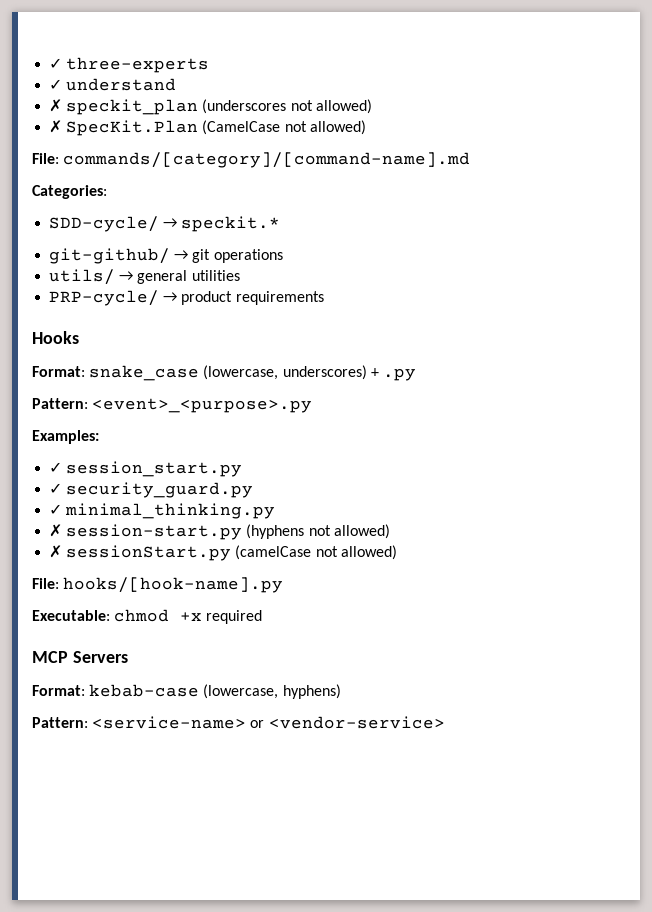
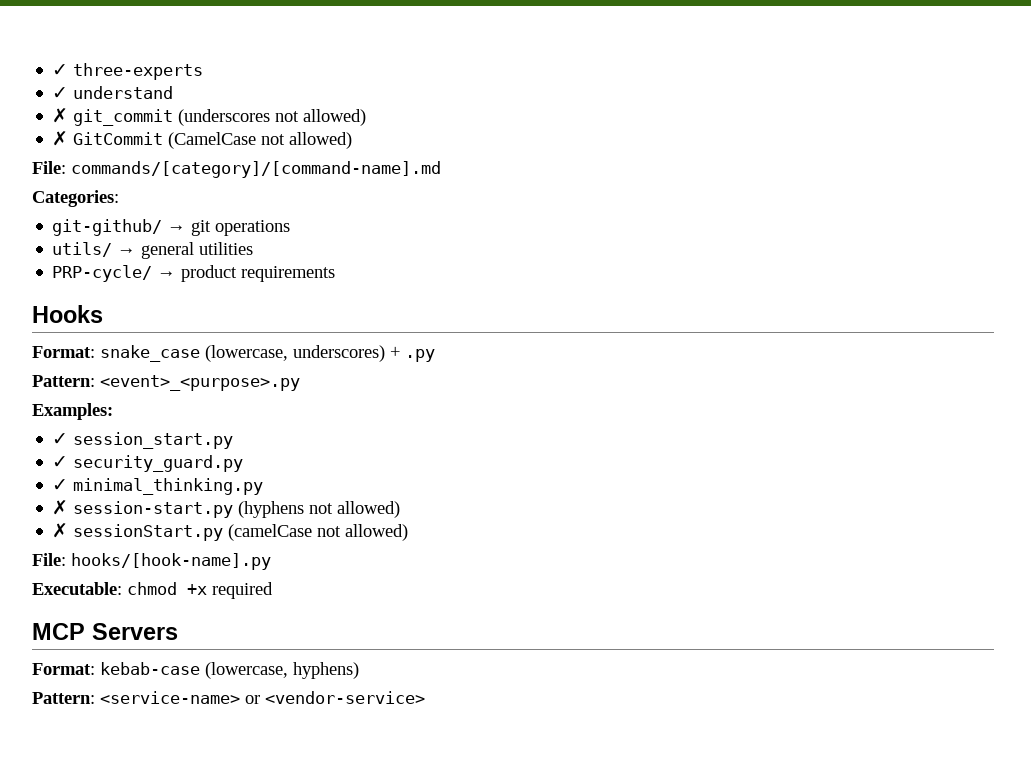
[66,99,199,115] speckit_plan -> [73,109,174,126] git_commit
[66,120,199,136] SpecKit.Plan -> [73,132,164,145] GitCommit
[49,216,281,232] // SDD-cycle/ → speckit.* -> (119, 198) none

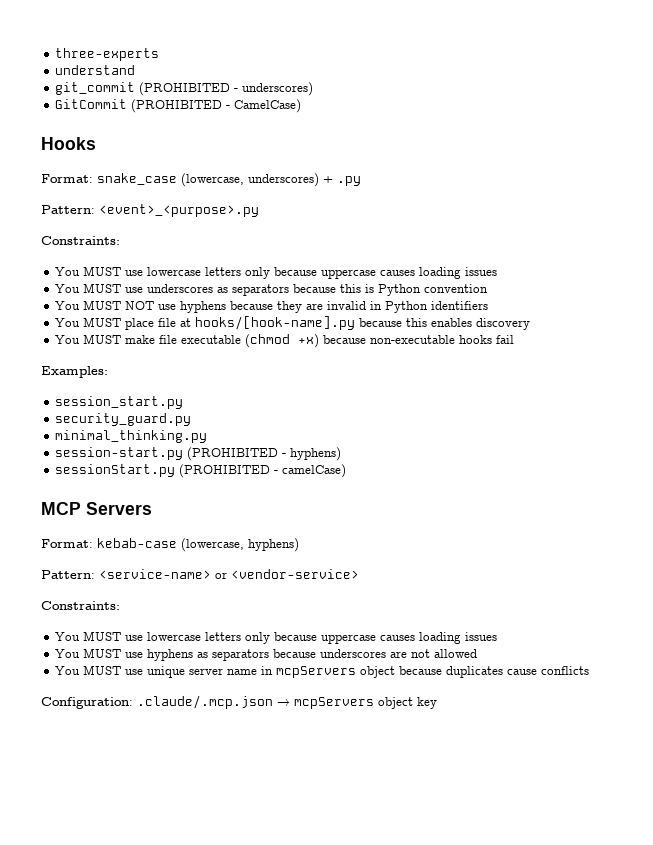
[52,64,69,76] ✓ -> (55, 54) none
[52,87,69,99] ✓ -> (160, 54) none
[52,108,367,126] [52,131,353,149] [32,161,441,178] [32,190,119,207] [52,219,291,236] [52,242,254,259] [52,265,336,282] ✗ git_commit (underscores not allowed) // ✗ GitCommit (CamelCase not allowed) // File: commands/[category]/[command-name].md // Categories: // git-github/ → git operations // utils/ → general utilities // PRP-cycle/ → product requirements -> [55,82,314,96] [55,99,302,113] git_commit (PROHIBITED - underscores) // GitCommit (PROHIBITED - CamelCase)
(300, 383) none -> [41,236,120,245] [55,266,498,279] [55,283,489,296] [55,300,489,313] [55,316,531,330] [55,334,515,348] // Constraints: // You MUST use lowercase letters only because uppercase causes loading issues // You MUST use underscores as separators because this is Python convention // You MUST NOT use hyphens because they are invalid in Python identifiers // You MUST place file at hooks/[hook-name].py because this enables discovery // You MUST make file executable (chmod +x) because non-executable hooks fail
[52,433,69,445] ✓ -> (108, 372) none
[52,456,69,468] ✓ -> (184, 402) none
[52,479,69,491] ✓ -> (192, 419) none
[52,500,401,518] [52,523,409,541] [32,553,271,570] [32,582,273,599] ✗ session-start.py (hyphens not allowed) // ✗ sessionStart.py (camelCase not allowed) // File: hooks/[hook-name].py // Executable: chmod +x required -> [55,447,342,461] [55,464,347,478] session-start.py (PROHIBITED - hyphens) // sessionStart.py (PROHIBITED - camelCase)
(425, 697) none -> [41,601,120,610] [55,631,498,644] [55,648,478,661] [55,665,590,678] [41,695,437,709] // Constraints: // You MUST use lowercase letters only because uppercase causes loading issues // You MUST use hyphens as separators because underscores are not allowed // You MUST use unique server name in mcpServers object because duplicates cause conflicts // Configuration: .claude/.mcp.json → mcpServers object key

